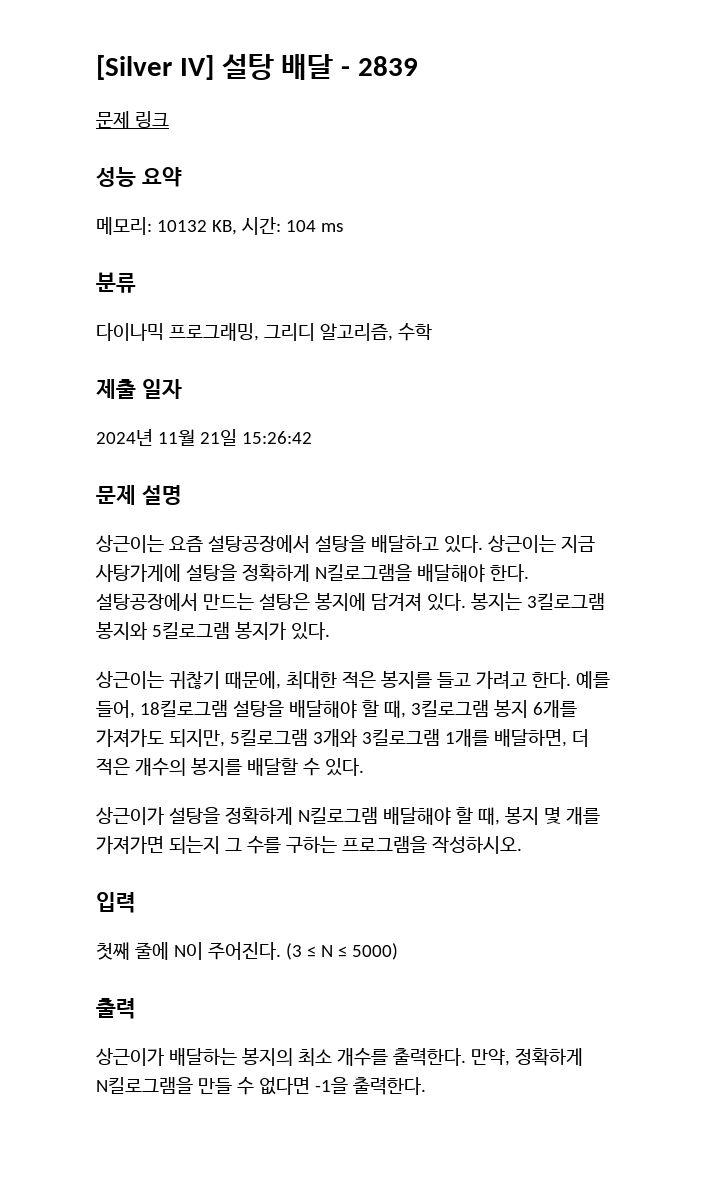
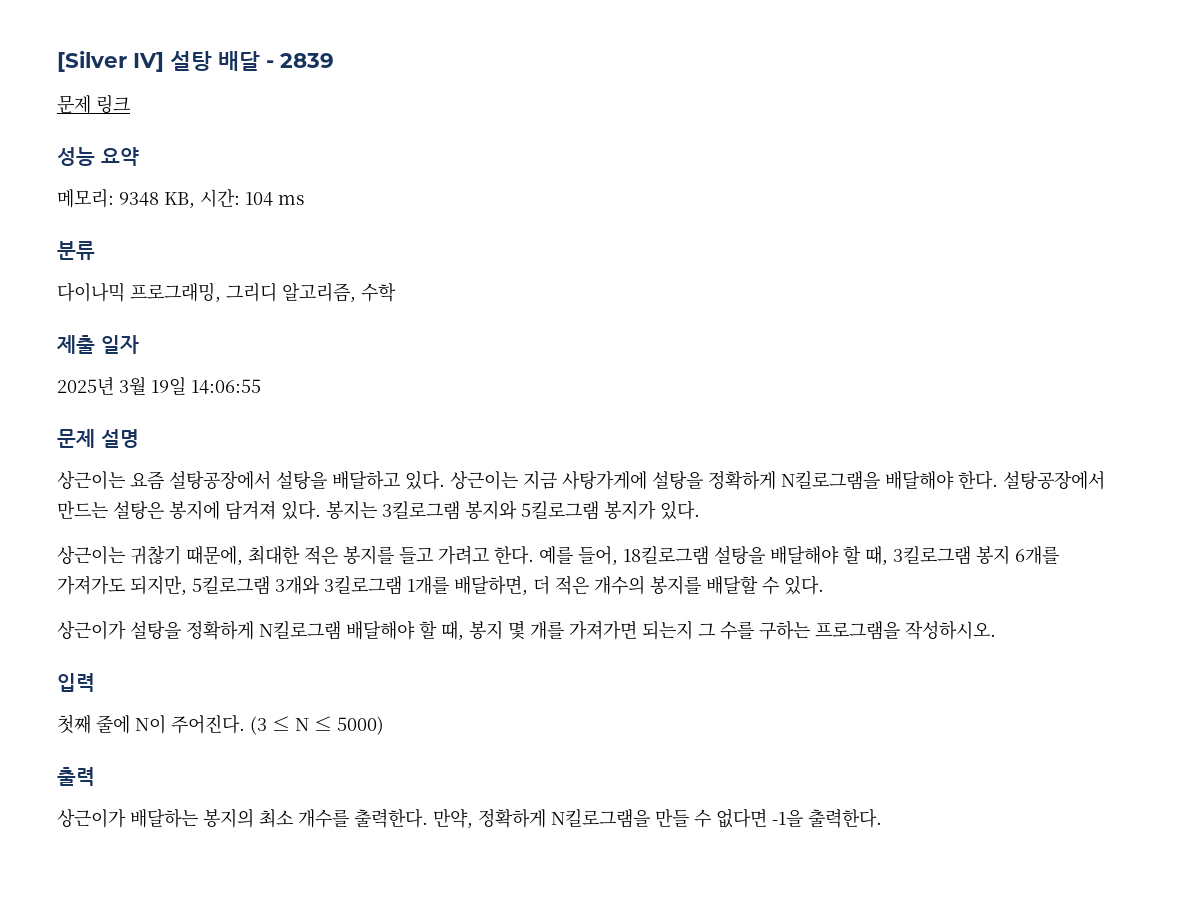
[156,220,207,232] 10132 -> [119,192,159,206] 9348
[96,429,312,446] 2024년 11월 21일 15:26:42 -> [57,376,261,395] 2025년 3월 19일 14:06:55

